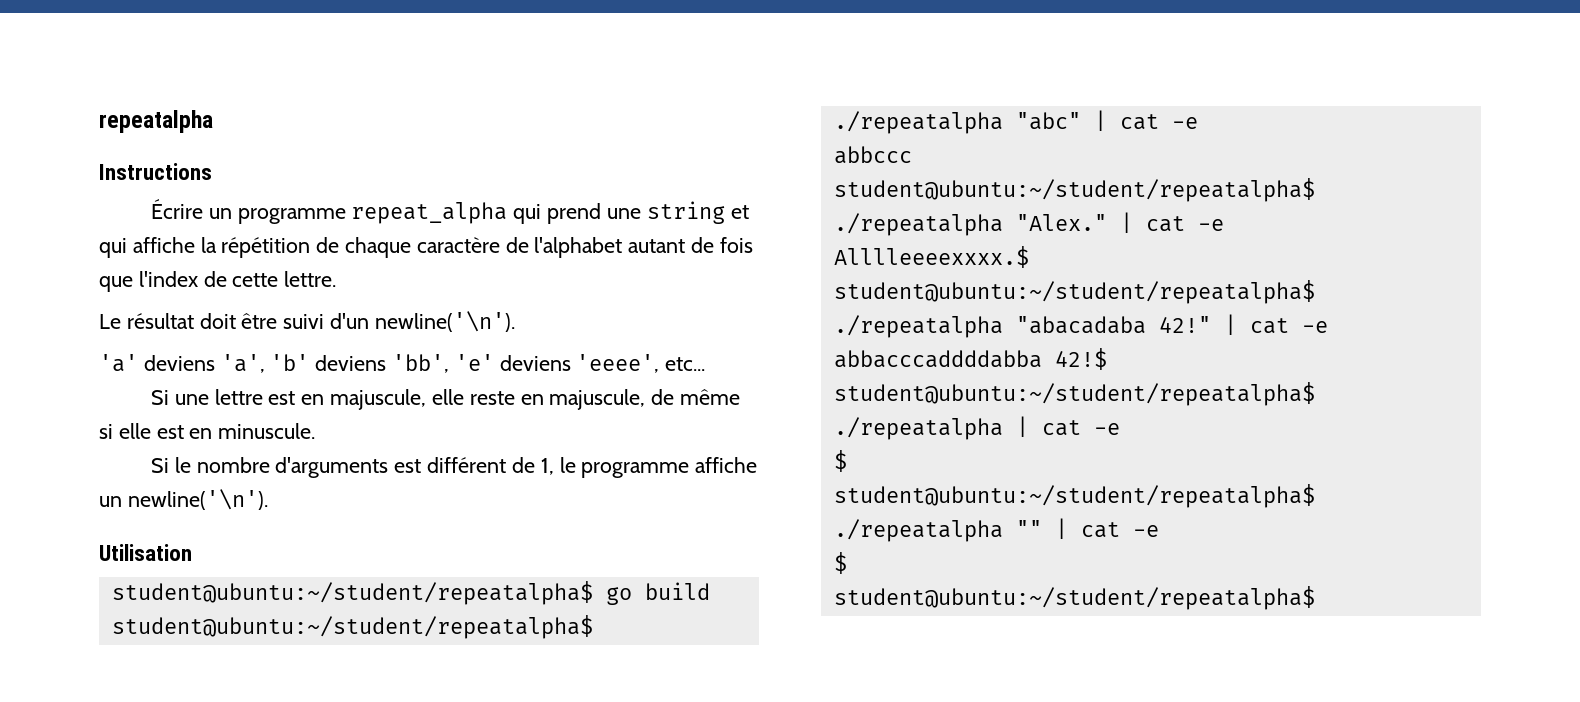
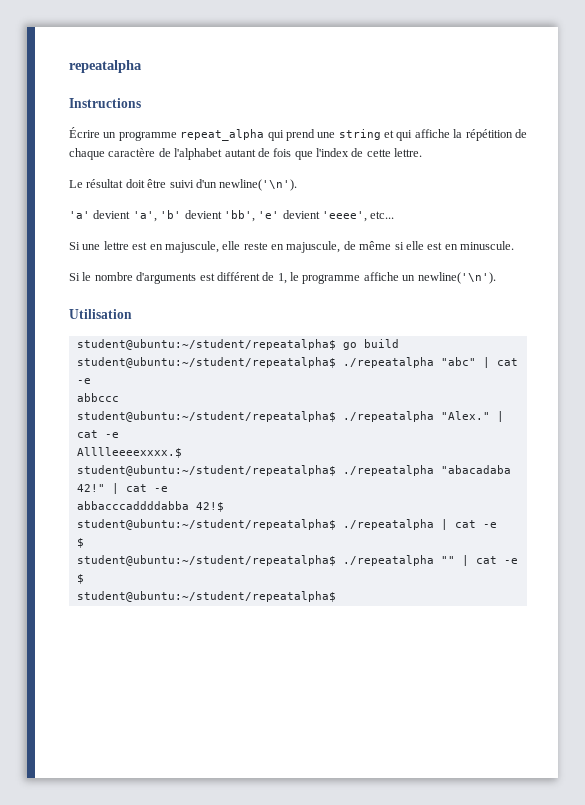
[143,355,215,371] deviens -> [93,210,131,219] devient
[315,355,387,371] deviens -> [184,210,222,219] devient
[499,355,571,371] deviens -> [282,210,320,219] devient

